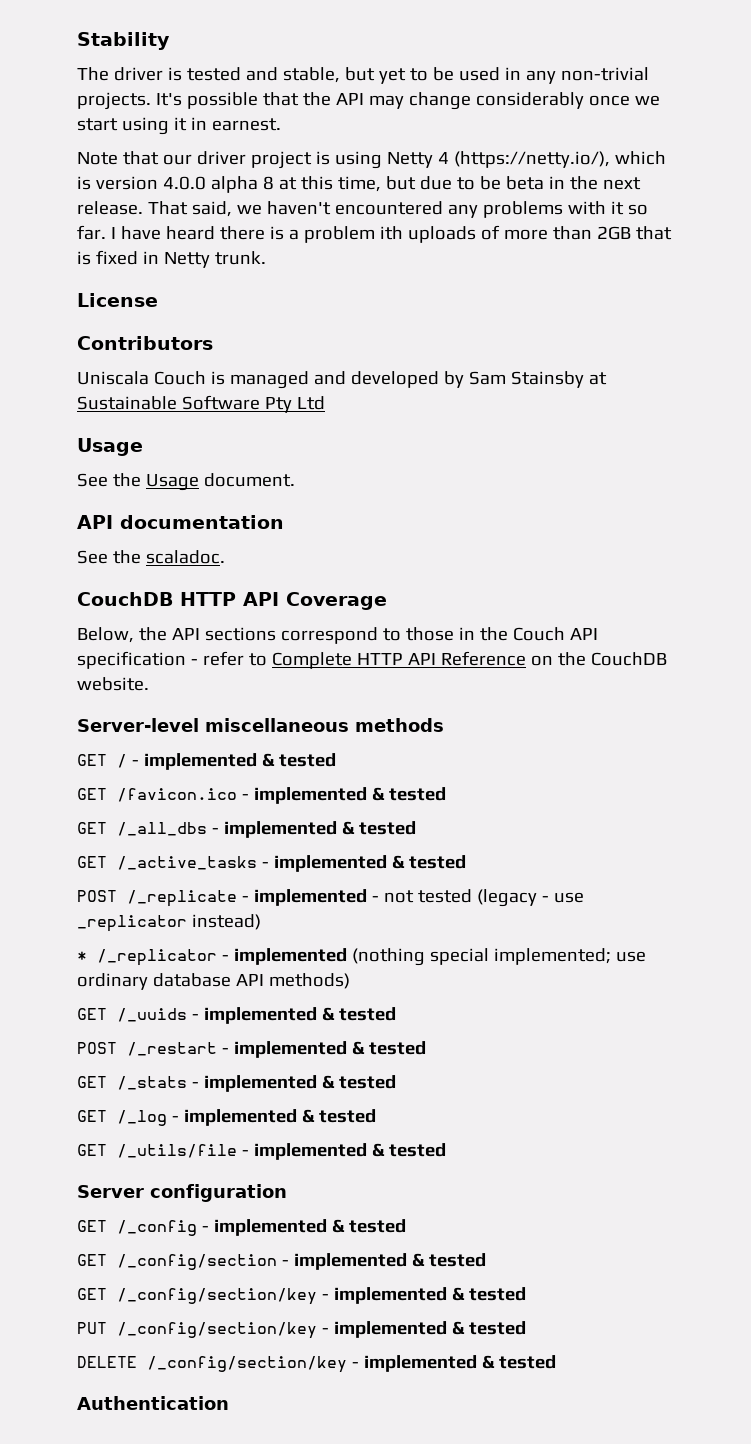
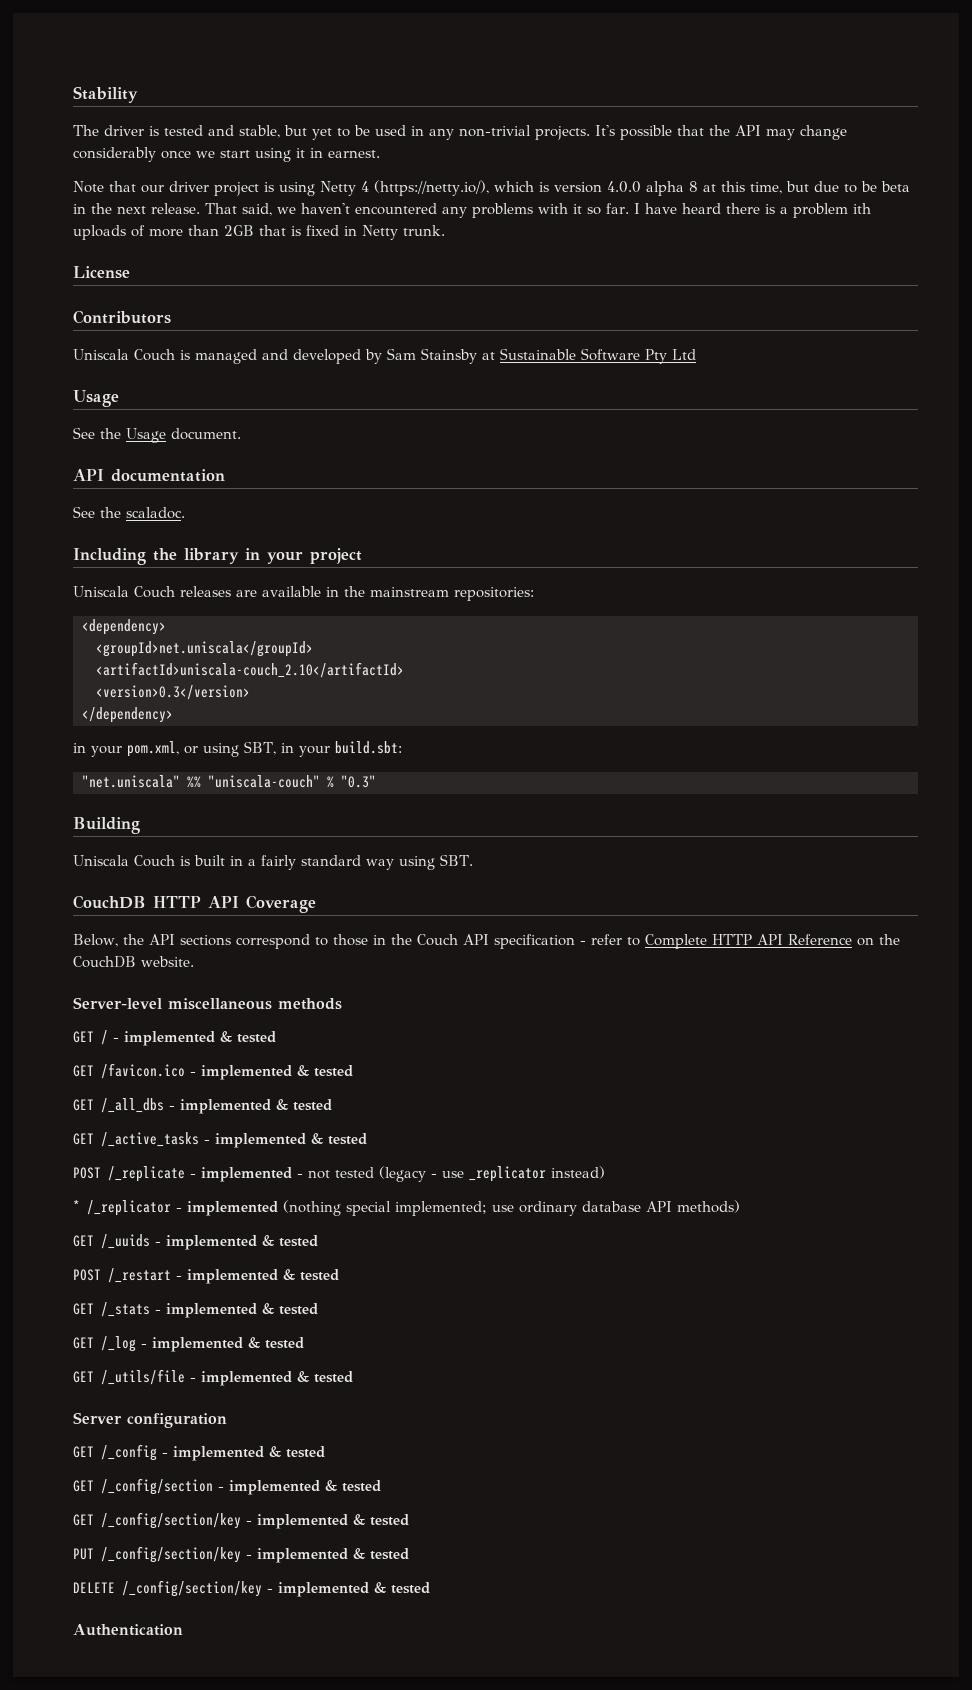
(225, 557) none -> [73,548,362,565] [73,586,534,601] [82,619,166,635] [96,641,313,657] [96,662,404,678] [96,685,250,700] [82,707,173,723] [73,741,402,757] [82,775,376,788] [73,817,140,834] [73,854,473,870] // Including the library in your project // Uniscala Couch releases are available in the mainstream repositories: // <dependency> // <groupId>net.uniscala</groupId> // <artifactId>uniscala-couch_2.10</artifactId> // <version>0.3</version> // </dependency> // in your pom.xml, or using SBT, in your build.sbt: // "net.uniscala" %% "uniscala-couch" % "0.3" // Building // Uniscala Couch is built in a fairly standard way using SBT.

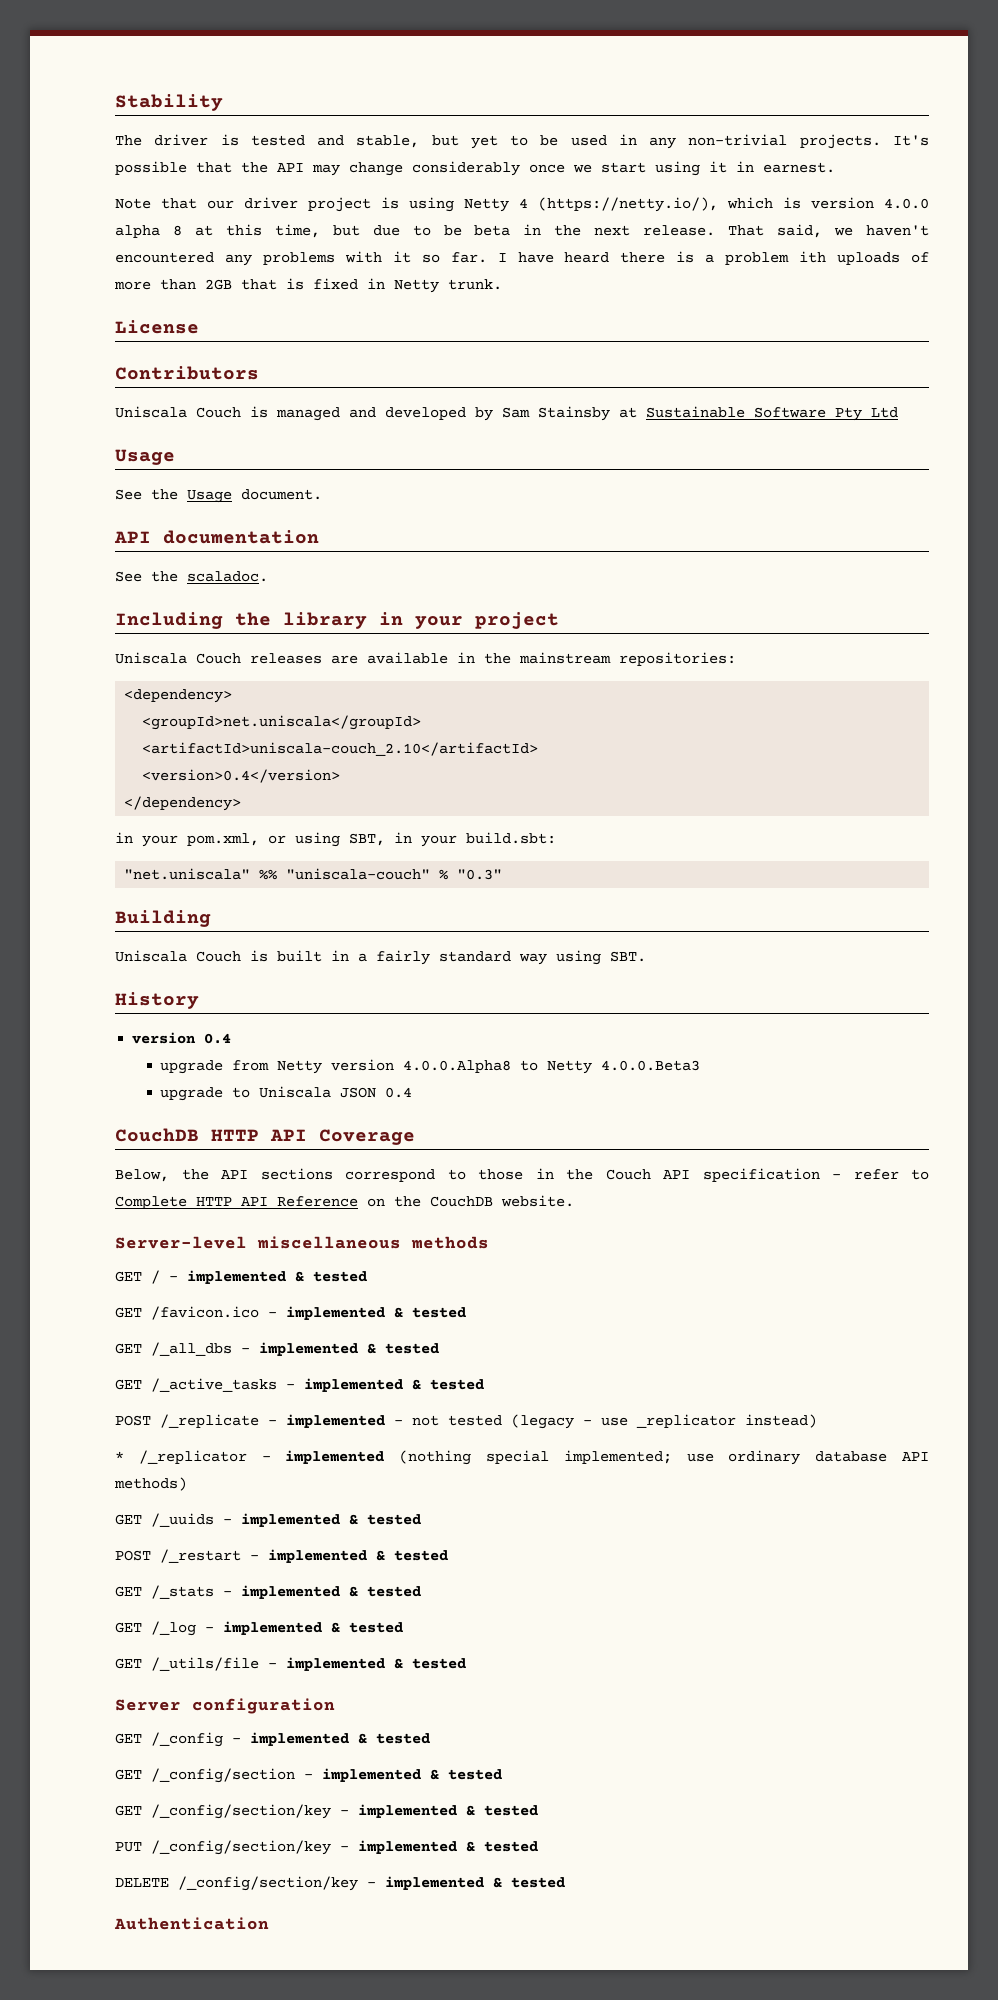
[96,685,250,700] <version>0.3</version> -> [142,769,341,783] <version>0.4</version>
(473, 860) none -> [115,992,199,1009] [132,1032,232,1044] [160,1059,701,1074] [160,1086,413,1101] // History // version 0.4 // upgrade from Netty version 4.0.0.Alpha8 to Netty 4.0.0.Beta3 // upgrade to Uniscala JSON 0.4

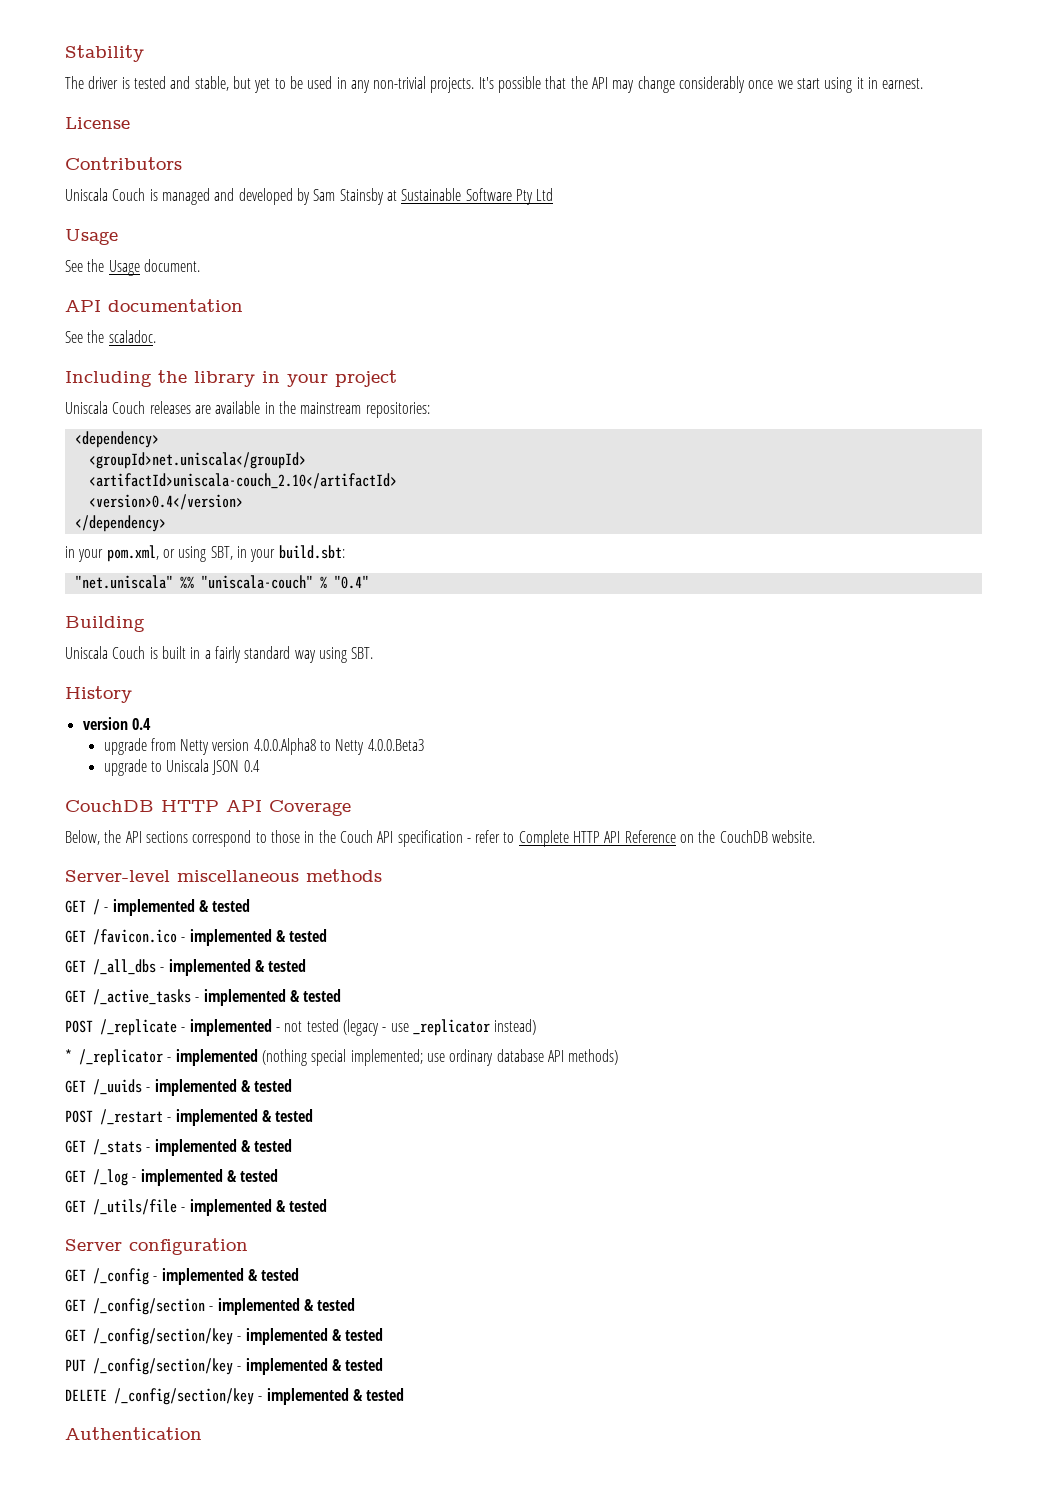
[115,197,929,212] [115,224,930,238] [115,251,929,266] [114,278,502,293] // Note that our driver project is using Netty 4 (https://netty.io/), which is version 4.0.0 alpha 8 at this time, but due to be beta in the next release. That said, we haven't encountered any problems with it so far. I have heard there is a problem ith uploads of more than 2GB that is fixed in Netty trunk. -> (924, 83) none
[457,869,503,880] "0.3" -> [333,575,369,589] "0.4"

